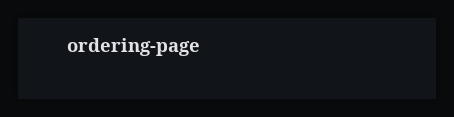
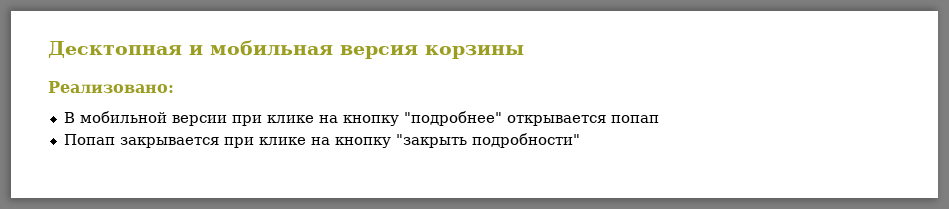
[67,38,200,56] ordering-page -> [48,40,524,59] [48,81,174,94] [63,111,659,126] [63,133,580,148] Десктопная и мобильная версия корзины // Реализовано: // В мобильной версии при клике на кнопку "подробнее" открывается попап // Попап закрывается при клике на кнопку "закрыть подробности"

